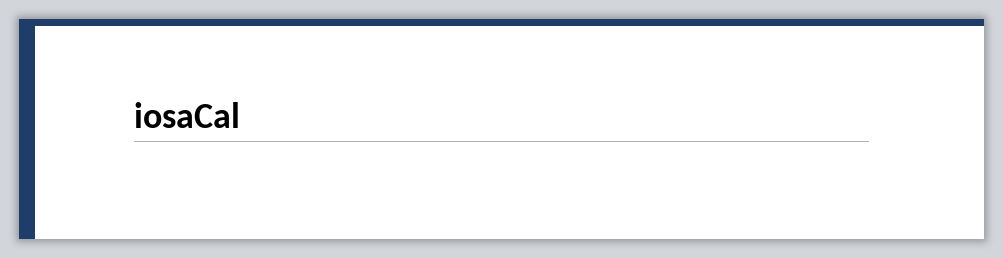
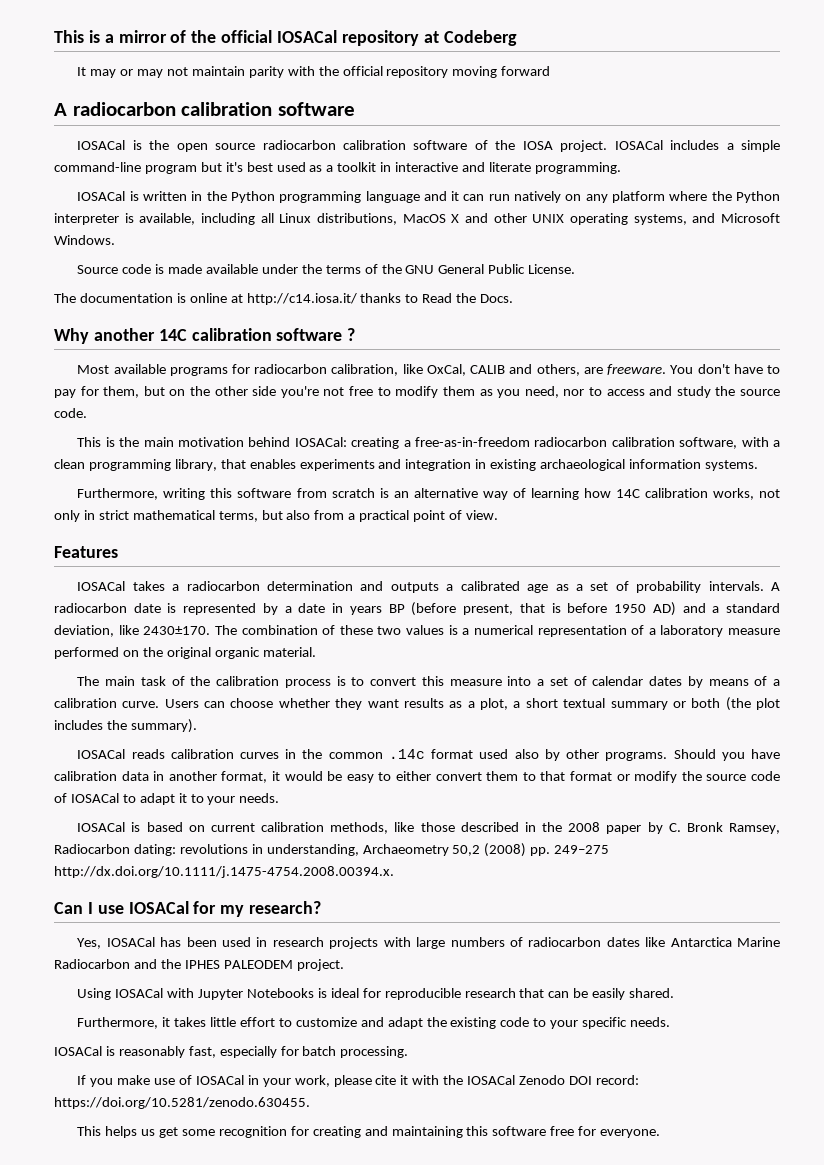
[134,102,240,128] iosaCal -> [54,30,517,46] [77,66,551,78] [54,102,355,116] [77,140,780,152] [54,162,621,174] [77,191,780,203] [54,213,780,225] [54,235,115,245] [77,264,576,274] [54,293,514,305] [54,328,356,344] [77,364,780,376] [54,386,780,398] [54,408,87,418] [77,437,780,449] [54,459,758,471] [77,488,780,500] [54,510,498,522] [54,546,118,558] [77,581,780,593] [54,602,780,616] [54,625,780,637] [54,647,316,659] [77,676,781,688] [54,697,780,711] [54,719,197,733] [77,749,780,761] [54,771,781,783] [54,793,280,805] [77,822,780,834] [54,843,610,857] [54,866,394,878] [54,901,322,917] [77,937,780,949] [54,959,344,971] [77,988,675,1000] [77,1017,671,1029] [54,1046,409,1058] [77,1075,639,1087] [54,1097,310,1109] [77,1126,661,1138] This is a mirror of the official IOSACal repository at Codeberg // It may or may not maintain parity with the official repository moving forward // A radiocarbon calibration software // IOSACal is the open source radiocarbon calibration software of the IOSA project. IOSACal includes a simple command-line program but it's best used as a toolkit in interactive and literate programming. // IOSACal is written in the Python programming language and it can run natively on any platform where the Python interpreter is available, including all Linux distributions, MacOS X and other UNIX operating systems, and Microsoft Windows. // Source code is made available under the terms of the GNU General Public License. // The documentation is online at http://c14.iosa.it/ thanks to Read the Docs. // Why another 14C calibration software ? // Most available programs for radiocarbon calibration, like OxCal, CALIB and others, are freeware. You don't have to pay for them, but on the other side you're not free to modify them as you need, nor to access and study the source code. // This is the main motivation behind IOSACal: creating a free-as-in-freedom radiocarbon calibration software, with a clean programming library, that enables experiments and integration in existing archaeological information systems. // Furthermore, writing this software from scratch is an alternative way of learning how 14C calibration works, not only in strict mathematical terms, but also from a practical point of view. // Features // IOSACal takes a radiocarbon determination and outputs a calibrated age as a set of probability intervals. A radiocarbon date is represented by a date in years BP (before present, that is before 1950 AD) and a standard deviation, like 2430±170. The combination of these two values is a numerical representation of a laboratory measure performed on the original organic material. // The main task of the calibration process is to convert this measure into a set of calendar dates by means of a calibration curve. Users can choose whether they want results as a plot, a short textual summary or both (the plot includes the summary). // IOSACal reads calibration curves in the common .14c format used also by other programs. Should you have calibration data in another format, it would be easy to either convert them to that format or modify the source code of IOSACal to adapt it to your needs. // IOSACal is based on current calibration methods, like those described in the 2008 paper by C. Bronk Ramsey, Radiocarbon dating: revolutions in understanding, Archaeometry 50,2 (2008) pp. 249–275 http://dx.doi.org/10.1111/j.1475-4754.2008.00394.x. // Can I use IOSACal for my research? // Yes, IOSACal has been used in research projects with large numbers of radiocarbon dates like Antarctica Marine Radiocarbon and the IPHES PALEODEM project. // Using IOSACal with Jupyter Notebooks is ideal for reproducible research that can be easily shared. // Furthermore, it takes little effort to customize and adapt the existing code to your specific needs. // IOSACal is reasonably fast, especially for batch processing. // If you make use of IOSACal in your work, please cite it with the IOSACal Zenodo DOI record: https://doi.org/10.5281/zenodo.630455. // This helps us get some recognition for creating and maintaining this software free for everyone.

